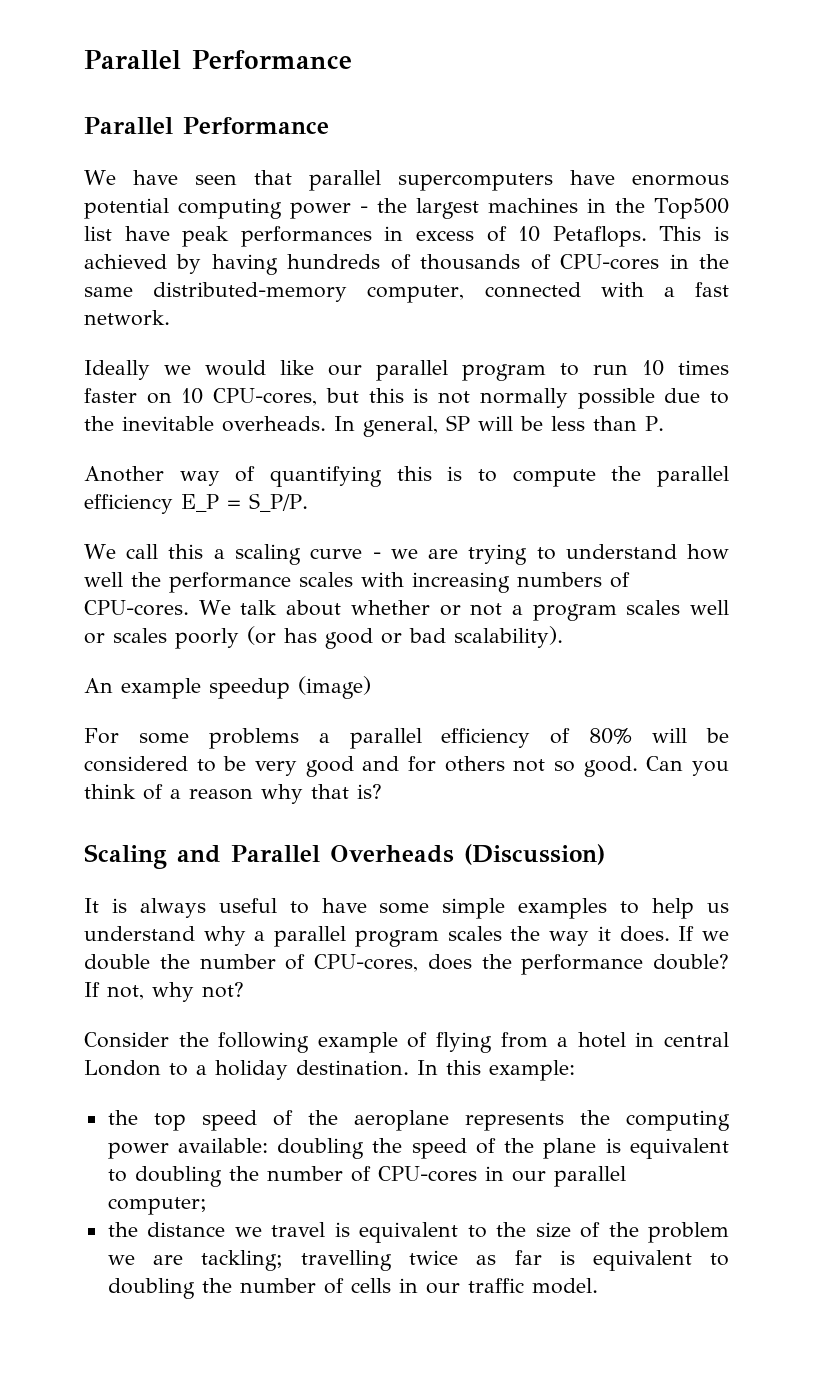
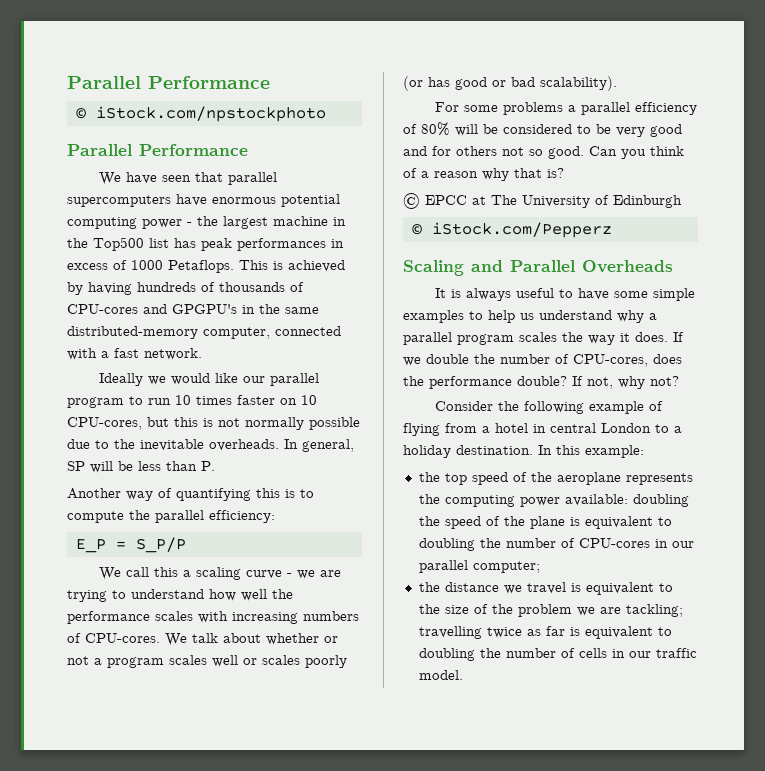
[84,50,352,69] Parallel Performance -> [67,76,270,89] [75,106,326,122] Parallel Performance // © iStock.com/npstockphoto
[488,198,579,213] machines -> [273,216,328,226] machine
[124,226,170,241] have -> [174,238,196,248] has
[518,226,541,242] 10 -> [131,260,163,270] 1000
(660, 262) none -> [143,304,237,314] and GPGPU's
[84,494,173,514] efficiency -> [209,510,275,523] efficiency: //
[249,493,308,512] S_P/P. -> [135,537,186,553] S_P/P
[84,676,371,699] // An example speedup (image) -> (617, 83) none
(382, 791) none -> [403,193,682,209] [411,222,612,238] // © EPCC at The University of Edinburgh // © iStock.com/Pepperz
[463,844,605,865] (Discussion) -> (673, 266) none

